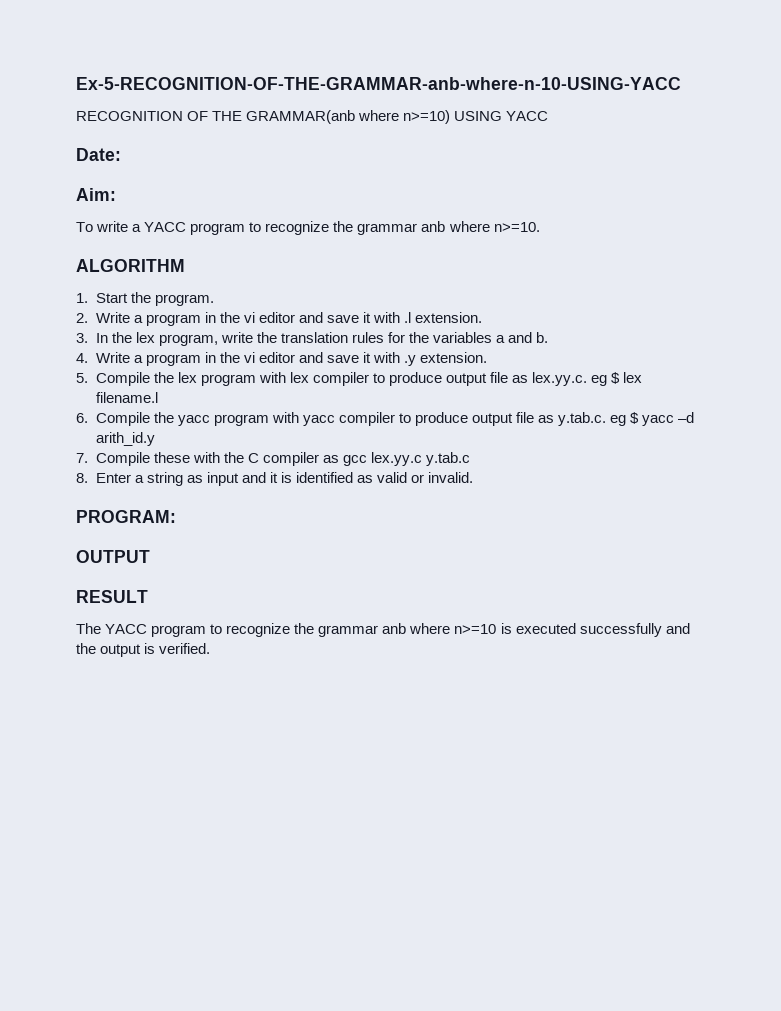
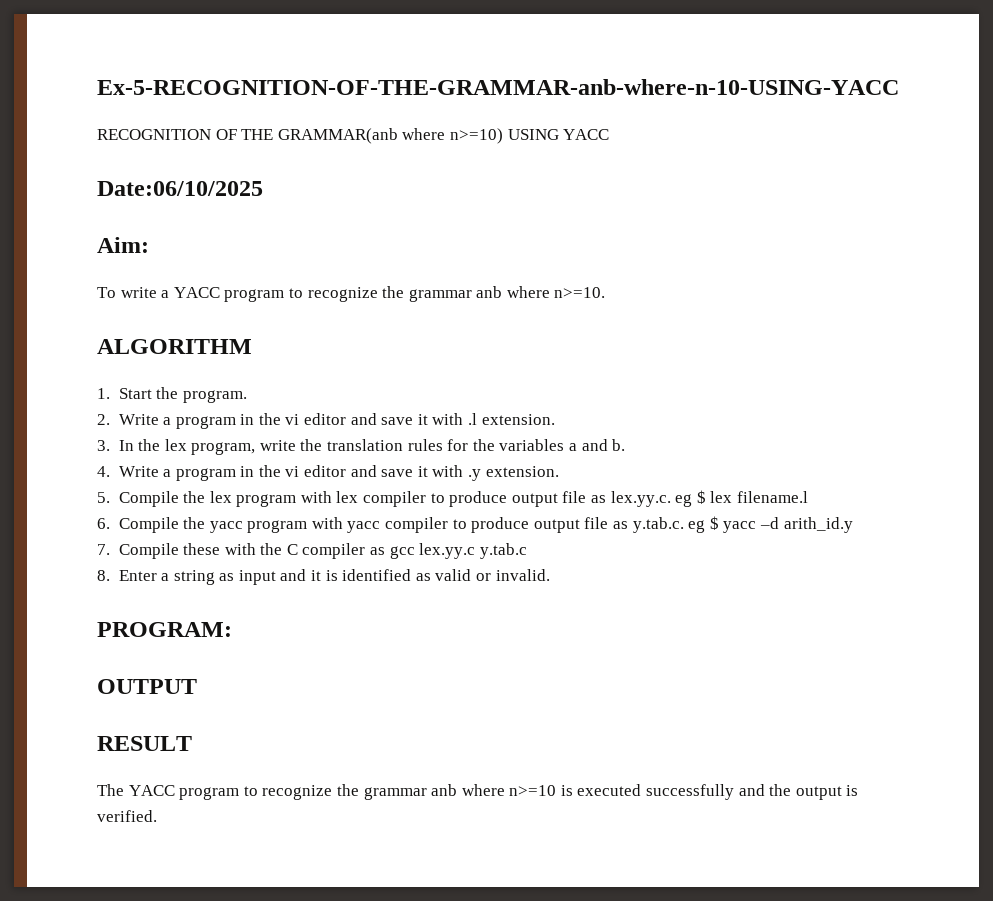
[76,148,121,161] Date: -> [97,181,263,196] Date:06/10/2025

